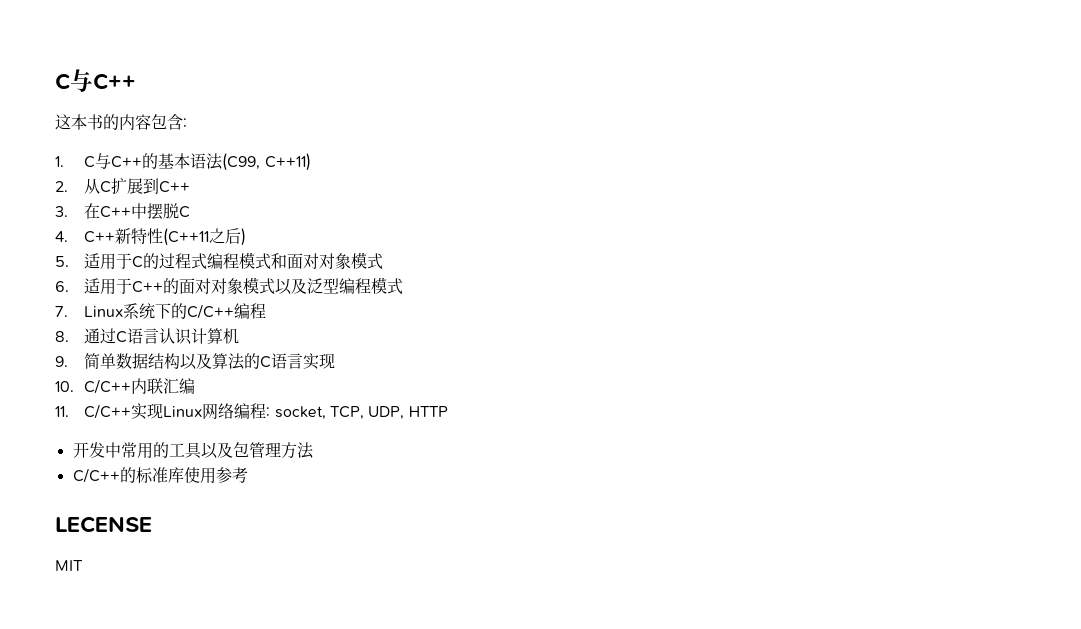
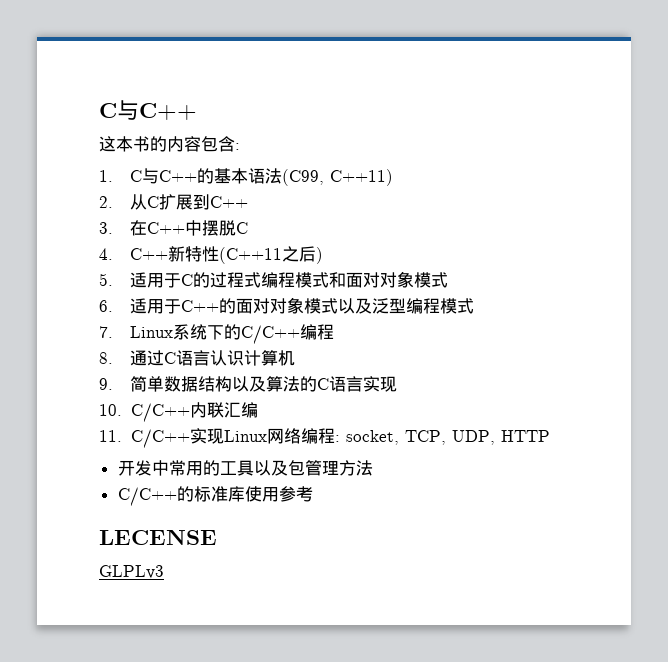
[55,560,83,571] MIT -> [99,565,164,579] GLPLv3

